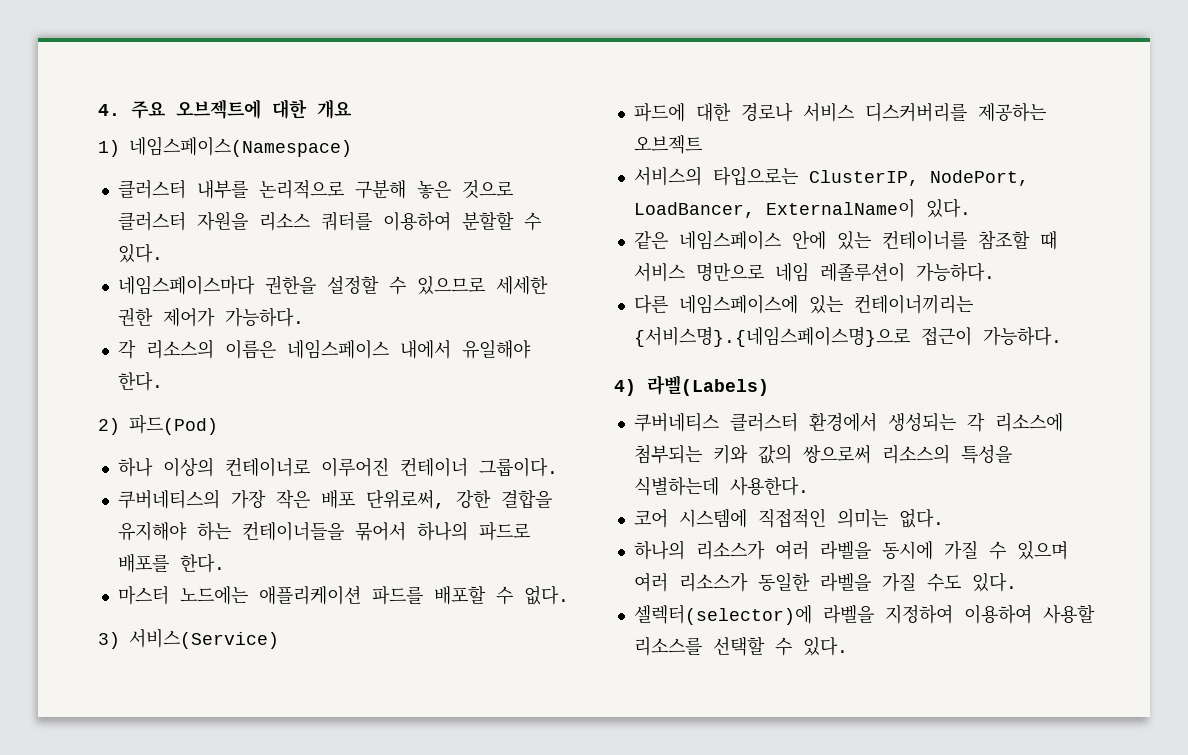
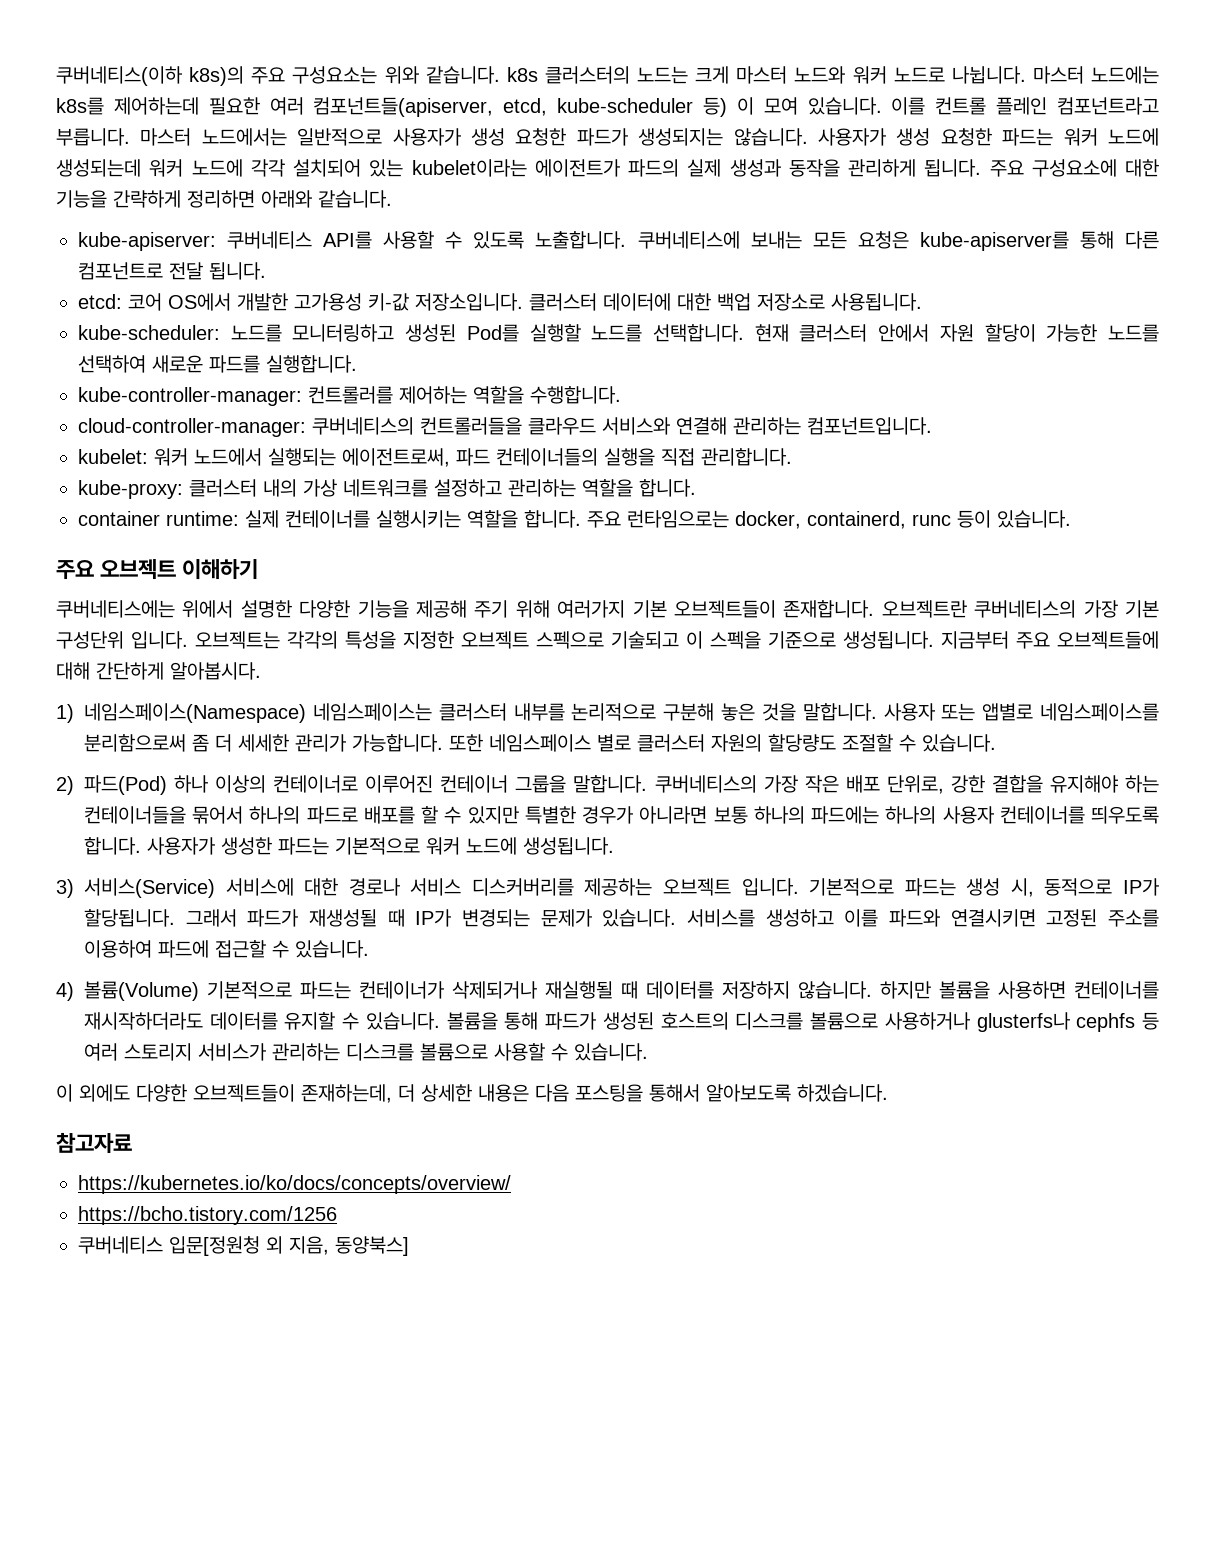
[98,99,352,119] 4. 주요 오브젝트에 대한 개요 -> [56,66,1159,86] [56,97,1160,117] [56,128,1159,146] [56,159,1159,177] [56,190,392,208] [78,231,1160,251] [78,262,266,280] [78,293,922,311] [78,324,1159,342] [78,355,357,373] [78,386,621,406] [78,417,932,437] [78,448,792,467] [78,479,696,499] [78,510,1071,529] [56,559,259,580] [56,600,1159,618] [56,631,1159,649] [56,662,261,680] 쿠버네티스(이하 k8s)의 주요 구성요소는 위와 같습니다. k8s 클러스터의 노드는 크게 마스터 노드와 워커 노드로 나뉩니다. 마스터 노드에는 k8s를 제어하는데 필요한 여러 컴포넌트들(apiserver, etcd, kube-scheduler 등) 이 모여 있습니다. 이를 컨트롤 플레인 컴포넌트라고 부릅니다. 마스터 노드에서는 일반적으로 사용자가 생성 요청한 파드가 생성되지는 않습니다. 사용자가 생성 요청한 파드는 워커 노드에 생성되는데 워커 노드에 각각 설치되어 있는 kubelet이라는 에이전트가 파드의 실제 생성과 동작을 관리하게 됩니다. 주요 구성요소에 대한 기능을 간략하게 정리하면 아래와 같습니다. // kube-apiserver: 쿠버네티스 API를 사용할 수 있도록 노출합니다. 쿠버네티스에 보내는 모든 요청은 kube-apiserver를 통해 다른 컴포넌트로 전달 됩니다. // etcd: 코어 OS에서 개발한 고가용성 키-값 저장소입니다. 클러스터 데이터에 대한 백업 저장소로 사용됩니다. // kube-scheduler: 노드를 모니터링하고 생성된 Pod를 실행할 노드를 선택합니다. 현재 클러스터 안에서 자원 할당이 가능한 노드를 선택하여 새로운 파드를 실행합니다. // kube-controller-manager: 컨트롤러를 제어하는 역할을 수행합니다. // cloud-controller-manager: 쿠버네티스의 컨트롤러들을 클라우드 서비스와 연결해 관리하는 컴포넌트입니다. // kubelet: 워커 노드에서 실행되는 에이전트로써, 파드 컨테이너들의 실행을 직접 관리합니다. // kube-proxy: 클러스터 내의 가상 네트워크를 설정하고 관리하는 역할을 합니다. // container runtime: 실제 컨테이너를 실행시키는 역할을 합니다. 주요 런타임으로는 docker, containerd, runc 등이 있습니다. // 주요 오브젝트 이해하기 // 쿠버네티스에는 위에서 설명한 다양한 기능을 제공해 주기 위해 여러가지 기본 오브젝트들이 존재합니다. 오브젝트란 쿠버네티스의 가장 기본 구성단위 입니다. 오브젝트는 각각의 특성을 지정한 오브젝트 스펙으로 기술되고 이 스펙을 기준으로 생성됩니다. 지금부터 주요 오브젝트들에 대해 간단하게 알아봅시다.
(352, 147) // -> [312,703,432,721] 네임스페이스는
[461,179,513,199] [117,211,541,231] [117,243,163,263] [117,275,548,295] [117,307,304,327] [117,339,531,359] [117,371,163,391] 것으로 클러스터 자원을 리소스 쿼터를 이용하여 분할할 수 있다. // 네임스페이스마다 권한을 설정할 수 있으므로 세세한 권한 제어가 가능하다. // 각 리소스의 이름은 네임스페이스 내에서 유일해야 한다. -> [761,703,1160,721] [84,734,996,752] 것을 말합니다. 사용자 또는 앱별로 네임스페이스를 분리함으로써 좀 더 세세한 관리가 가능합니다. 또한 네임스페이스 별로 클러스터 자원의 할당량도 조절할 수 있습니다.
(218, 424) // -> (167, 785) none
[478,457,558,477] 그룹이다. // -> [515,775,648,793] 그룹을 말합니다.
[365,490,445,509] 단위로써, -> [886,775,944,794] 단위로,
[179,553,225,573] [117,585,569,605] 한다. // 마스터 노드에는 애플리케이션 파드를 배포할 수 없다. -> [421,806,1160,824] [84,837,614,855] 할 수 있지만 특별한 경우가 아니라면 보통 하나의 파드에는 하나의 사용자 컨테이너를 띄우도록 합니다. 사용자가 생성한 파드는 기본적으로 워커 노드에 생성됩니다.
[633,102,685,122] // 파드에 -> [225,878,294,896] 서비스에
[633,166,1029,186] [633,198,971,218] [633,230,1057,250] [633,262,995,282] [633,294,973,314] [633,326,1062,347] [614,375,769,396] [633,412,1063,432] [633,444,1012,464] [633,476,809,496] [633,508,944,528] [633,540,1068,560] [633,572,1017,592] [633,604,1095,625] [633,636,848,656] // 서비스의 타입으로는 ClusterIP, NodePort, LoadBancer, ExternalName이 있다. // 같은 네임스페이스 안에 있는 컨테이너를 참조할 때 서비스 명만으로 네임 레졸루션이 가능하다. // 다른 네임스페이스에 있는 컨테이너끼리는 {서비스명}.{네임스페이스명}으로 접근이 가능하다. // 4) 라벨(Labels) // 쿠버네티스 클러스터 환경에서 생성되는 각 리소스에 첨부되는 키와 값의 쌍으로써 리소스의 특성을 식별하는데 사용한다. // 코어 시스템에 직접적인 의미는 없다. // 하나의 리소스가 여러 라벨을 동시에 가질 수 있으며 여러 리소스가 동일한 라벨을 가질 수도 있다. // 셀렉터(selector)에 라벨을 지정하여 이용하여 사용할 리소스를 선택할 수 있다. -> [741,878,1159,897] [84,909,1159,927] [84,940,369,958] [56,981,1159,1001] [84,1012,1160,1032] [84,1043,648,1061] [56,1084,888,1103] [56,1132,132,1154] [78,1175,511,1194] [78,1206,337,1225] [78,1236,409,1256] 입니다. 기본적으로 파드는 생성 시, 동적으로 IP가 할당됩니다. 그래서 파드가 재생성될 때 IP가 변경되는 문제가 있습니다. 서비스를 생성하고 이를 파드와 연결시키면 고정된 주소를 이용하여 파드에 접근할 수 있습니다. // 4) 볼륨(Volume) 기본적으로 파드는 컨테이너가 삭제되거나 재실행될 때 데이터를 저장하지 않습니다. 하지만 볼륨을 사용하면 컨테이너를 재시작하더라도 데이터를 유지할 수 있습니다. 볼륨을 통해 파드가 생성된 호스트의 디스크를 볼륨으로 사용하거나 glusterfs나 cephfs 등 여러 스토리지 서비스가 관리하는 디스크를 볼륨으로 사용할 수 있습니다. // 이 외에도 다양한 오브젝트들이 존재하는데, 더 상세한 내용은 다음 포스팅을 통해서 알아보도록 하겠습니다. // 참고자료 // https://kubernetes.io/ko/docs/concepts/overview/ // https://bcho.tistory.com/1256 // 쿠버네티스 입문[정원청 외 지음, 동양북스]

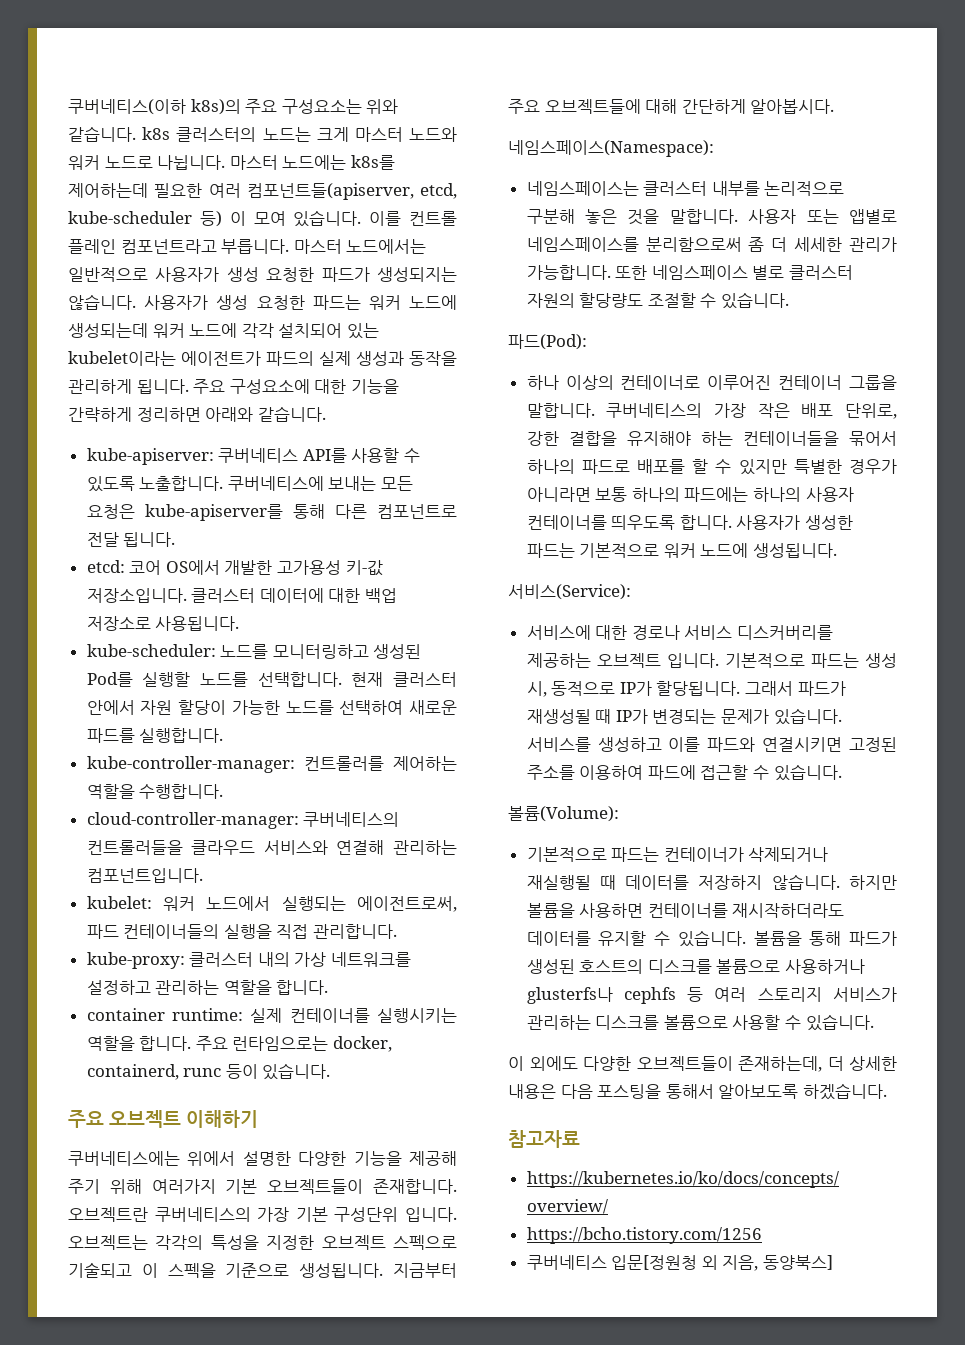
[56,703,306,723] 1) 네임스페이스(Namespace) -> [508,140,714,157] 네임스페이스(Namespace): //
[56,775,167,795] 2) 파드(Pod) -> [508,334,587,350] 파드(Pod): //
[56,878,215,898] 3) 서비스(Service) -> [508,584,631,600] 서비스(Service): //
[56,981,199,1001] 4) 볼륨(Volume) -> [508,806,619,822] 볼륨(Volume): //

